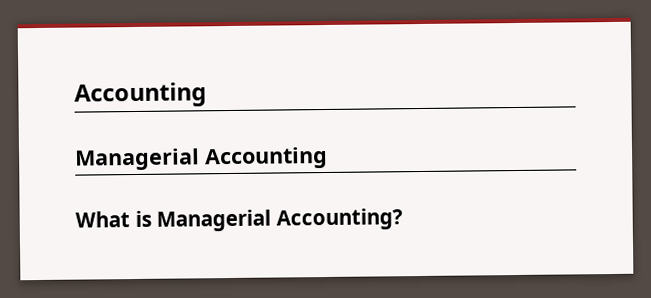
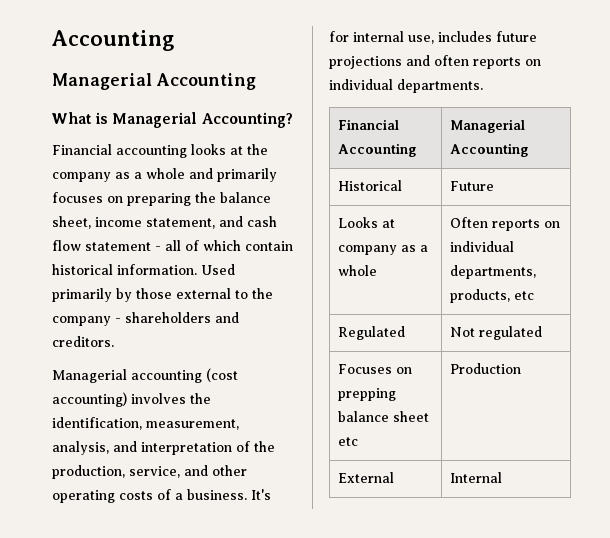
(403, 219) none -> [52,144,268,158] [52,168,277,182] [52,192,271,206] [52,216,277,229] [52,240,293,251] [52,264,235,275] [52,288,273,302] [52,312,239,326] [52,336,114,347] [52,368,238,383] [52,392,211,407] [52,417,239,430] [52,441,275,455] [52,465,247,479] [52,489,271,503] [329,31,537,44] [329,55,541,69] [329,79,483,93] [337,119,399,130] [337,143,416,157] [449,119,525,133] [449,143,528,157] [337,180,402,191] [449,181,494,191] [337,217,395,228] [337,245,428,255] [337,265,377,276] [449,217,560,231] [449,241,514,252] [449,265,536,279] [449,289,534,303] [337,326,405,340] [449,326,542,340] [337,364,412,374] [337,388,396,401] [337,411,429,422] [337,437,358,446] [449,363,521,374] [337,472,394,483] [449,472,502,483] // Financial accounting looks at the company as a whole and primarily focuses on preparing the balance sheet, income statement, and cash flow statement - all of which contain historical information. Used primarily by those external to the company - shareholders and creditors. // Managerial accounting (cost accounting) involves the identification, measurement, analysis, and interpretation of the production, service, and other operating costs of a business. It's for internal use, includes future projections and often reports on individual departments. // Financial Accounting | Managerial Accounting // Historical | Future // Looks at company as a whole | Often reports on individual departments, products, etc // Regulated | Not regulated // Focuses on prepping balance sheet etc | Production // External | Internal

